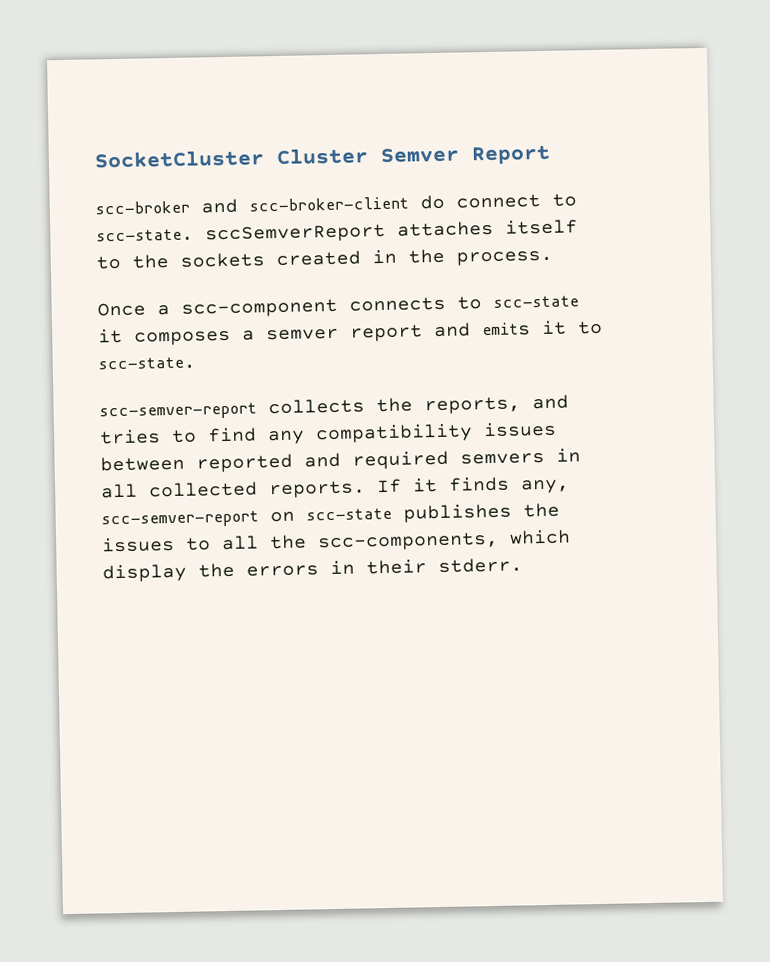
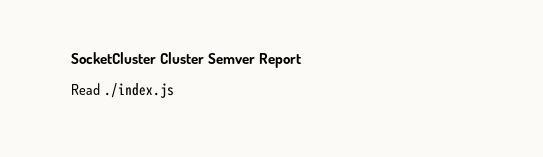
[95,193,577,215] [96,219,578,244] [96,248,553,270] [97,295,579,318] [98,320,603,346] [98,356,196,371] [99,394,569,421] [99,421,557,445] [100,448,581,473] [101,476,570,499] [101,502,560,529] [102,529,571,553] [102,557,523,583] scc-broker and scc-broker-client do connect to scc-state. sccSemverReport attaches itself to the sockets created in the process. // Once a scc-component connects to scc-state it composes a semver report and emits it to scc-state. // scc-semver-report collects the reports, and tries to find any compatibility issues between reported and required semvers in all collected reports. If it finds any, scc-semver-report on scc-state publishes the issues to all the scc-components, which display the errors in their stderr. -> [71,83,174,98] Read ./index.js

